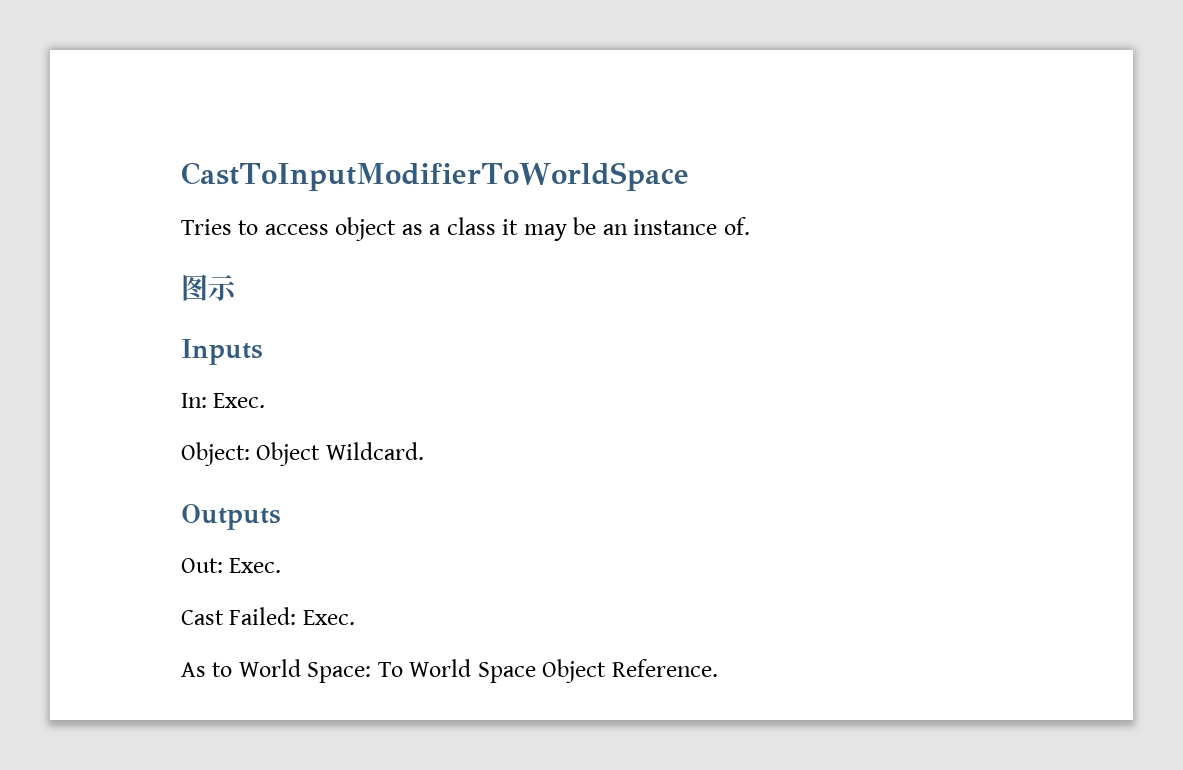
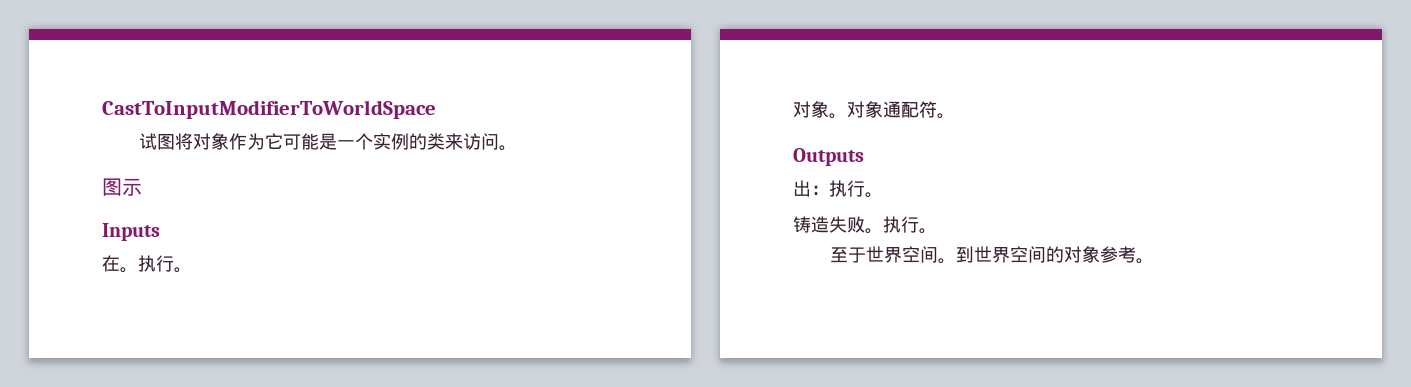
[181,217,750,241] [181,274,237,301] [181,339,263,365] [181,393,266,408] [181,442,424,466] [181,504,281,530] [181,558,282,573] [181,607,355,625] [181,659,718,683] Tries to access object as a class it may be an instance of. // 图示 // Inputs // In: Exec. // Object: Object Wildcard. // Outputs // Out: Exec. // Cast Failed: Exec. // As to World Space: To World Space Object Reference. -> [138,133,517,151] [102,178,142,196] [102,223,160,241] [102,255,192,273] [793,101,955,119] [793,148,864,166] [793,180,883,198] [793,216,937,234] [829,246,1154,264] 试图将对象作为它可能是一个实例的类来访问。 // 图示 // Inputs // 在。执行。 // 对象。对象通配符。 // Outputs // 出：执行。 // 铸造失败。执行。 // 至于世界空间。到世界空间的对象参考。

